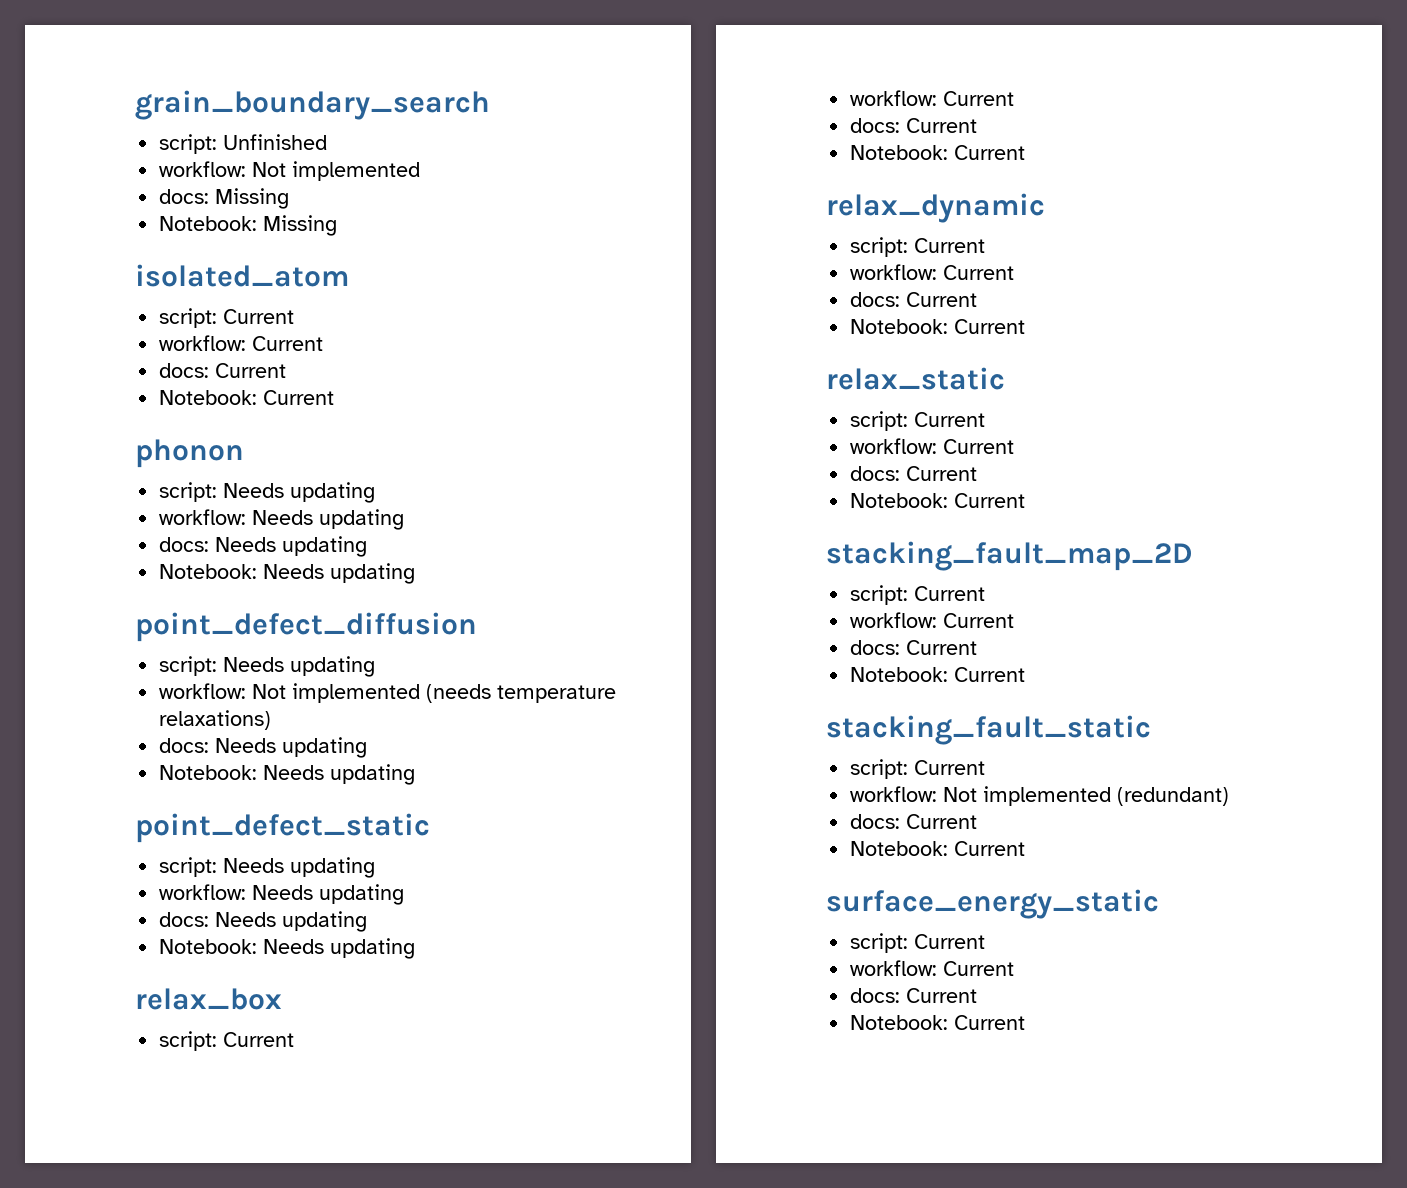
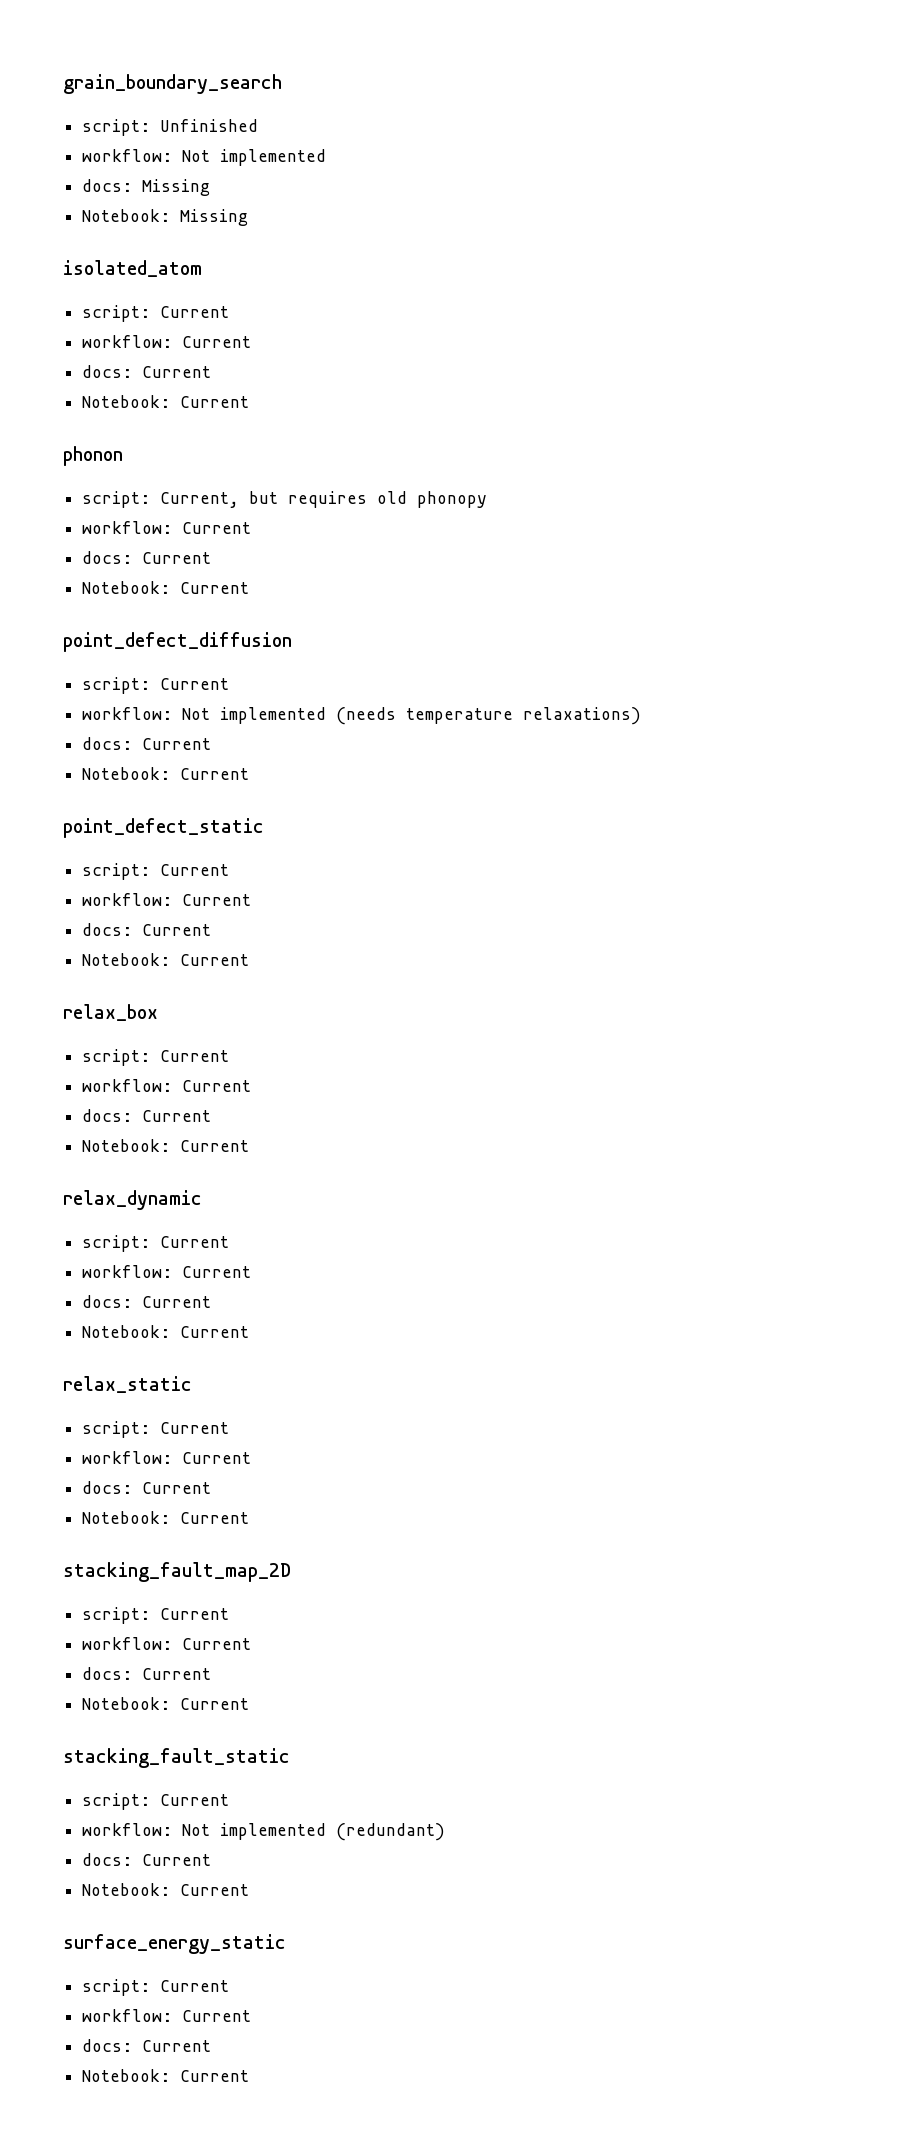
[223,482,376,503] [159,509,405,530] [159,536,368,557] [159,563,416,584] Needs updating // workflow: Needs updating // docs: Needs updating // Notebook: Needs updating -> [160,491,488,508] [82,521,252,534] [82,551,212,564] [82,581,250,594] Current, but requires old phonopy // workflow: Current // docs: Current // Notebook: Current
[223,656,376,677] Needs updating -> [160,678,230,690] Current
[215,737,368,758] [159,764,416,785] Needs updating // Notebook: Needs updating -> [142,738,212,750] [82,767,250,780] Current // Notebook: Current
[223,857,376,878] [159,884,405,905] [159,911,368,932] [159,938,416,959] Needs updating // workflow: Needs updating // docs: Needs updating // Notebook: Needs updating -> [160,864,230,876] [82,893,252,906] [82,923,212,936] [82,953,250,966] Current // workflow: Current // docs: Current // Notebook: Current

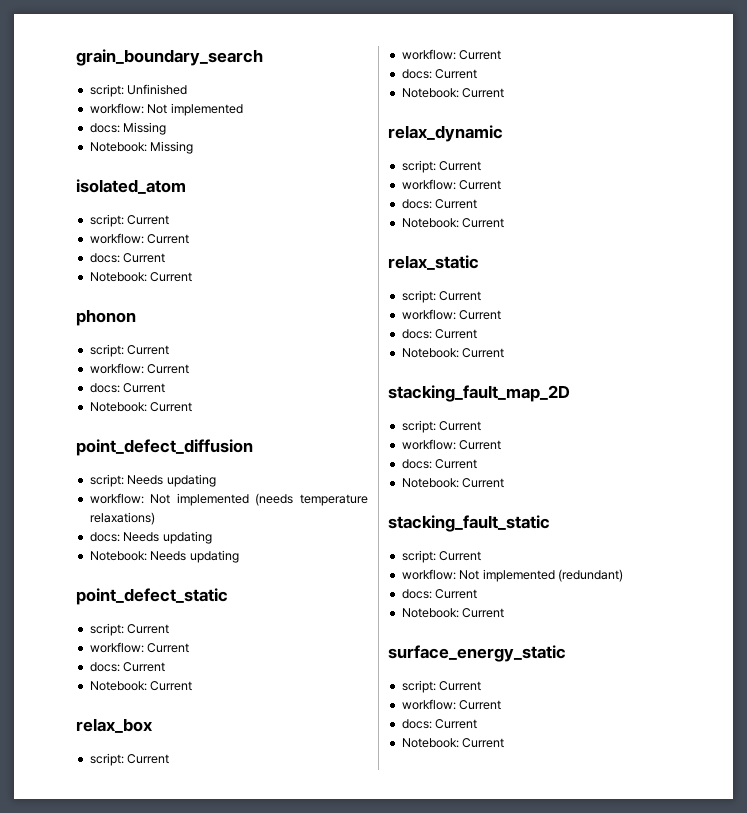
[160,491,488,508] Current, but requires old phonopy -> [127,345,170,355] Current
[160,678,230,690] Current -> [127,474,216,487] Needs updating
[142,738,212,750] [82,767,250,780] Current // Notebook: Current -> [123,531,212,544] [89,550,239,563] Needs updating // Notebook: Needs updating

